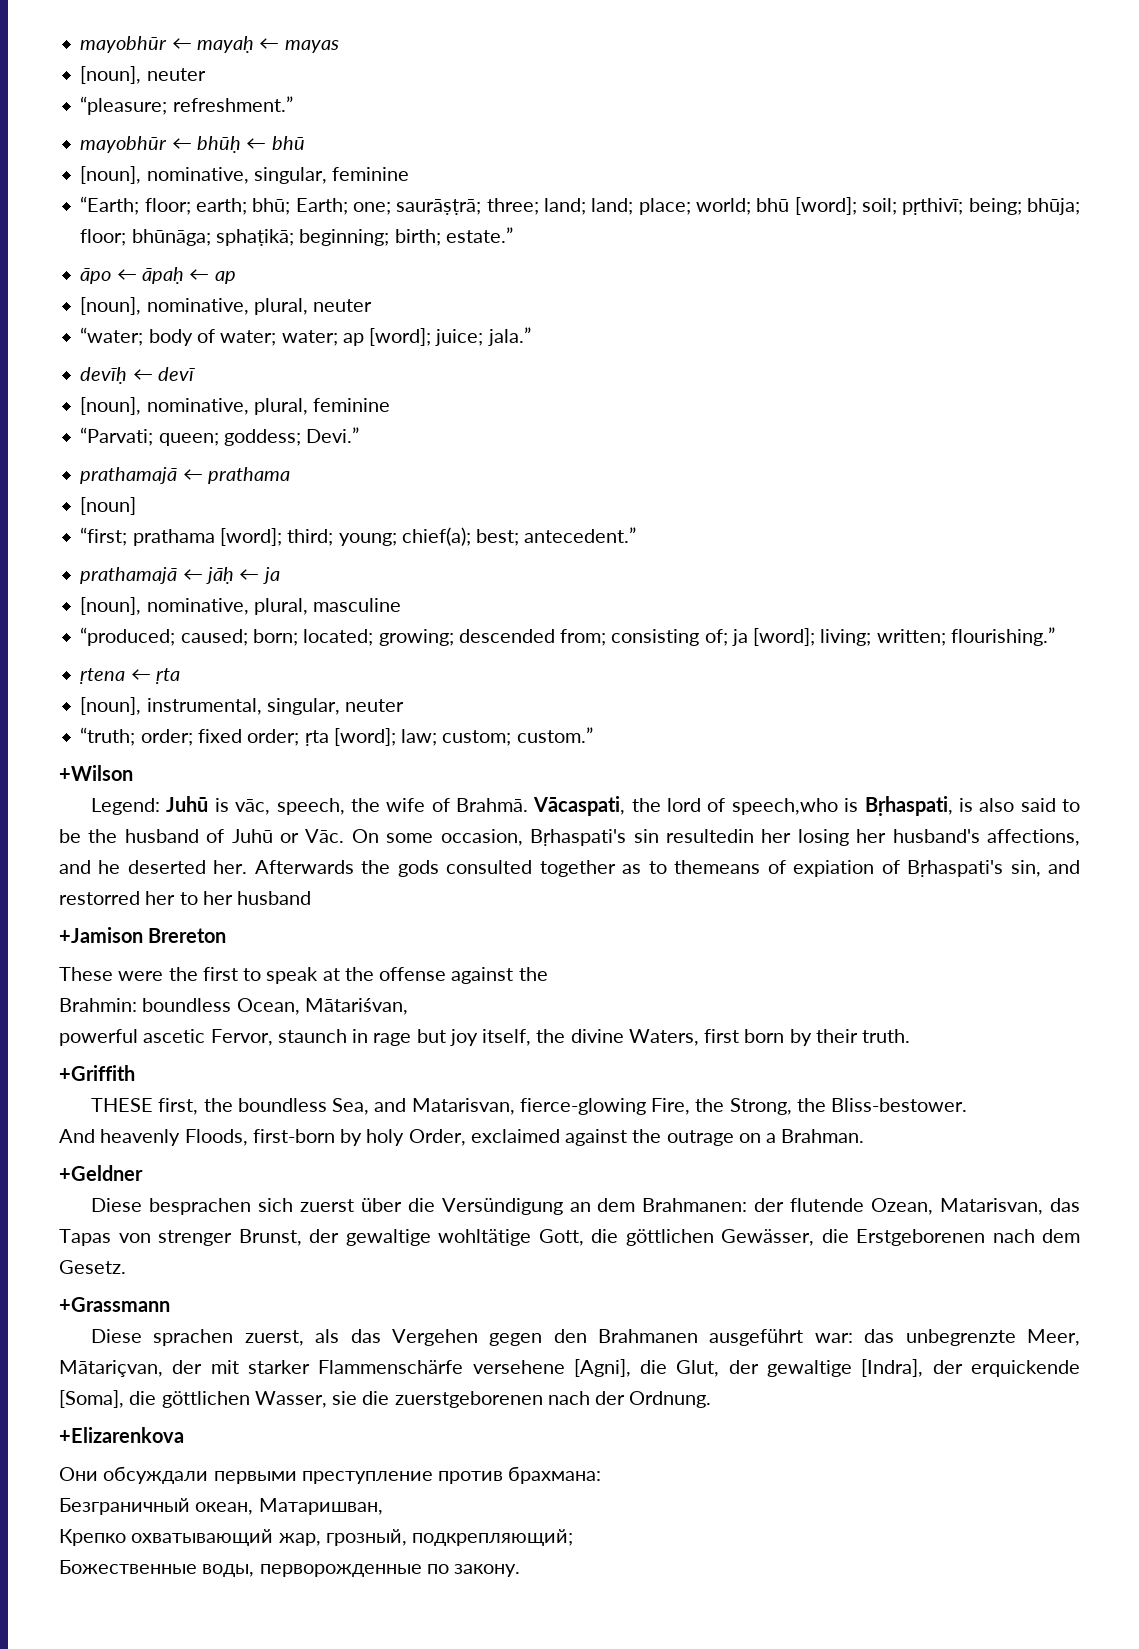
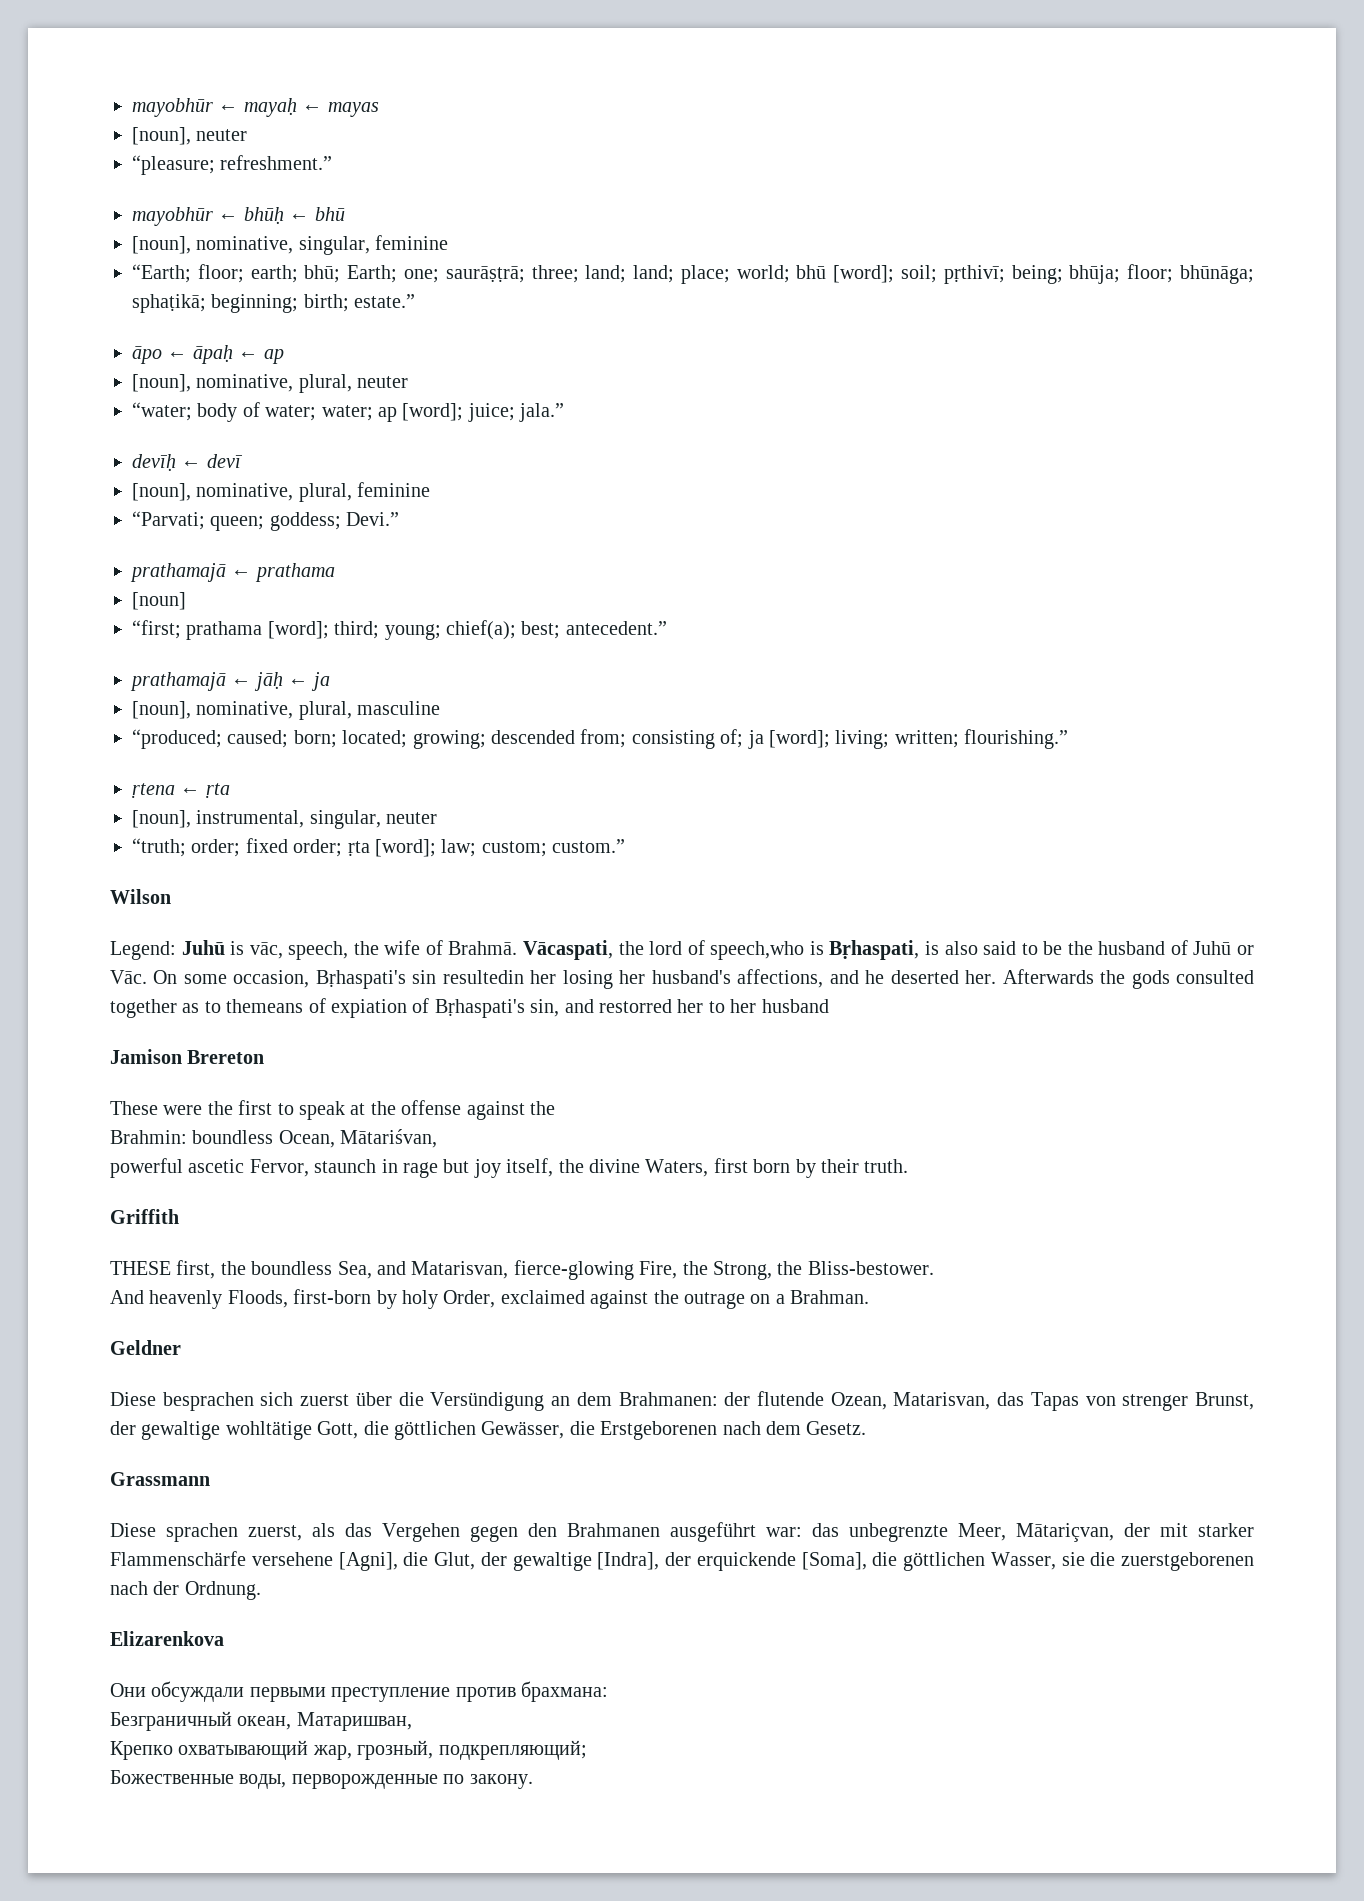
[59,765,133,781] +Wilson -> [110,889,171,904] Wilson
[59,927,143,943] +Jamison -> [110,1049,182,1064] Jamison
[59,1065,135,1081] +Griffith -> [110,1209,179,1224] Griffith
[59,1165,143,1181] +Geldner -> [110,1340,181,1355] Geldner
[59,1297,170,1312] +Grassmann -> [110,1472,210,1486] Grassmann
[59,1427,184,1443] +Elizarenkova -> [110,1631,224,1646] Elizarenkova

